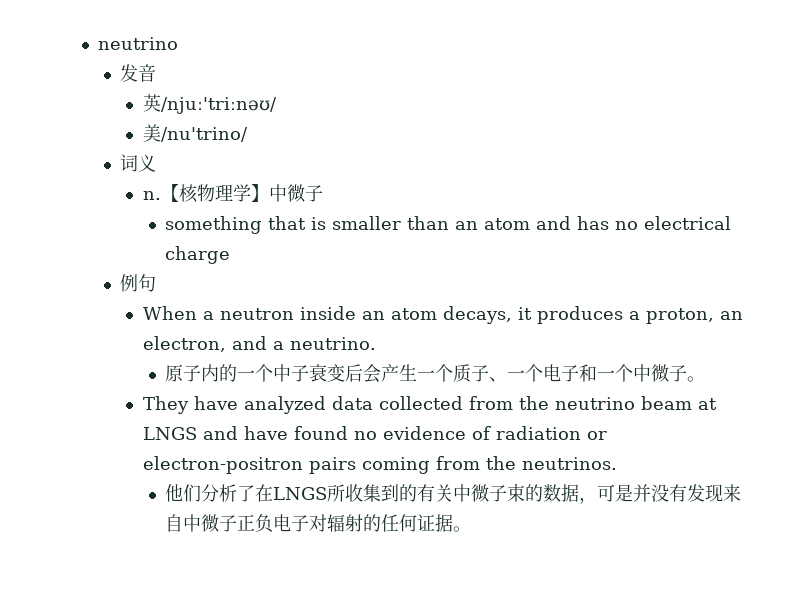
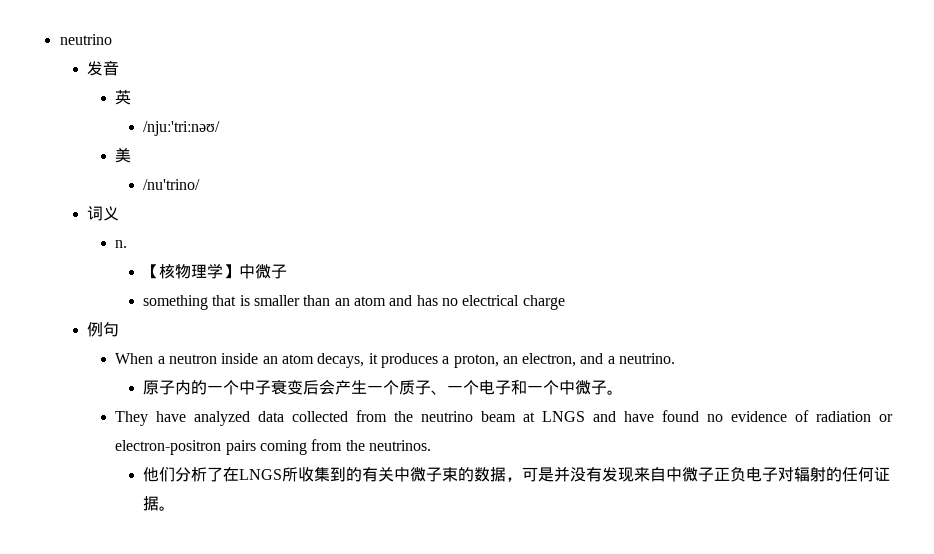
(161, 103) none -> (132, 97) //
(161, 133) none -> (132, 155) //
(161, 195) none -> (128, 244) //

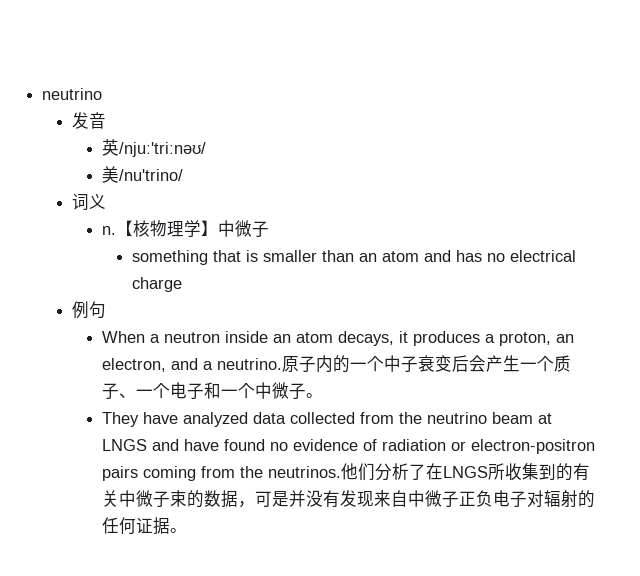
(132, 97) // -> (120, 147) none
(132, 155) // -> (120, 174) none
(128, 244) // -> (117, 230) none
(676, 358) // -> (283, 364) none
(431, 445) // -> (342, 472) none

